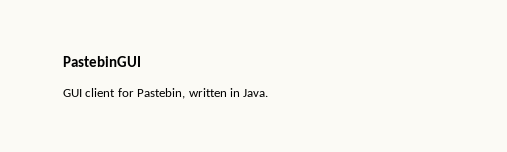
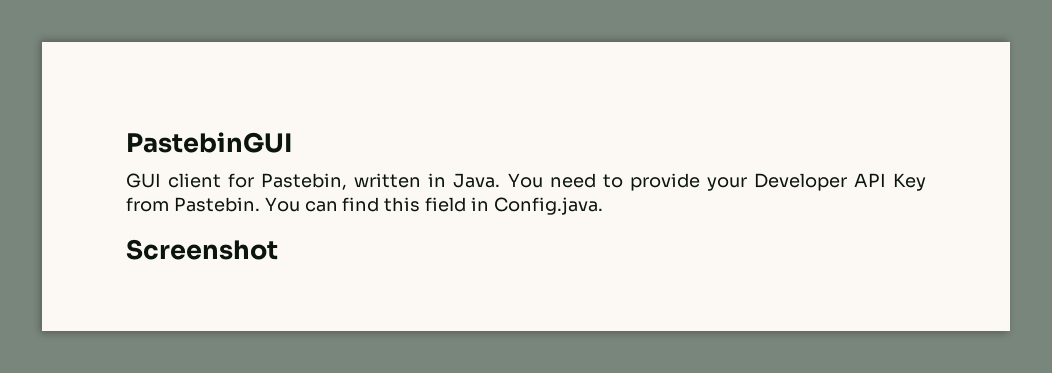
(269, 93) none -> [507,173,926,191] [126,197,603,215] [126,239,278,260] You need to provide your Developer API Key from Pastebin. You can find this field in Config.java. // Screenshot

